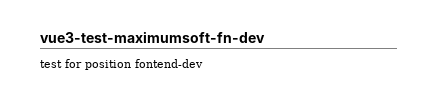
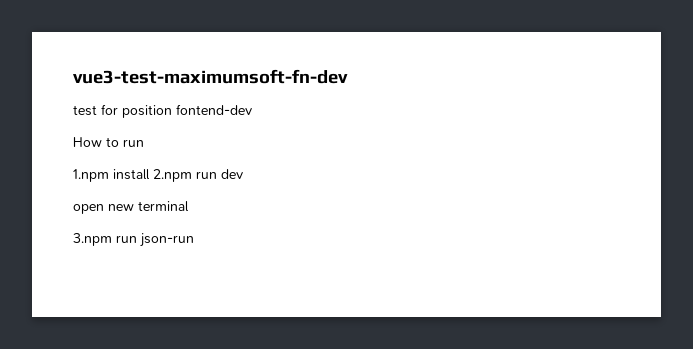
(203, 63) none -> [73,137,144,147] [73,169,243,182] [73,201,189,214] [73,233,194,247] // How to run // 1.npm install 2.npm run dev // open new terminal // 3.npm run json-run

